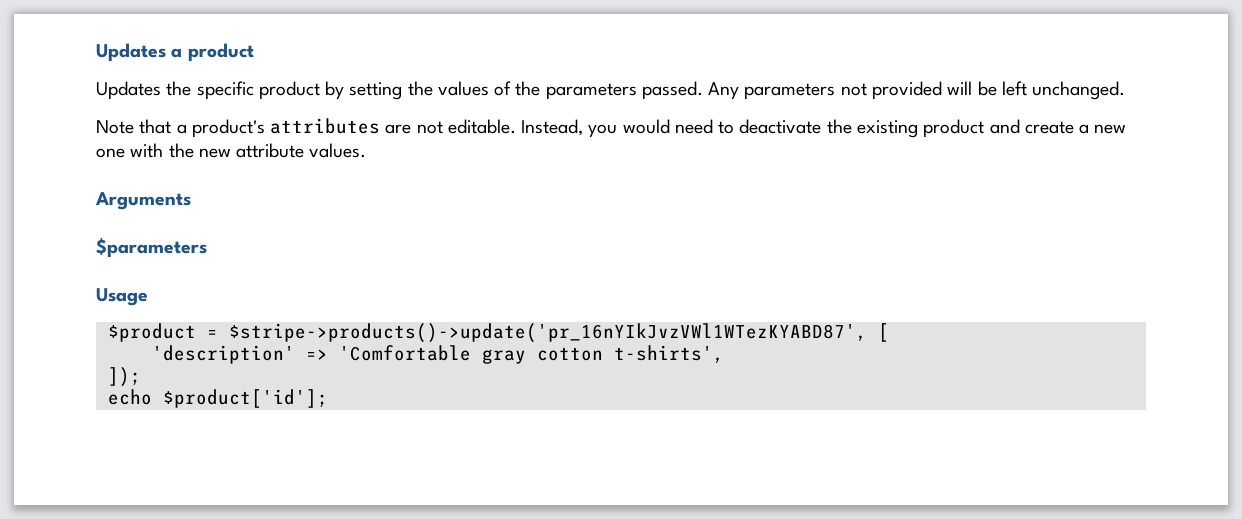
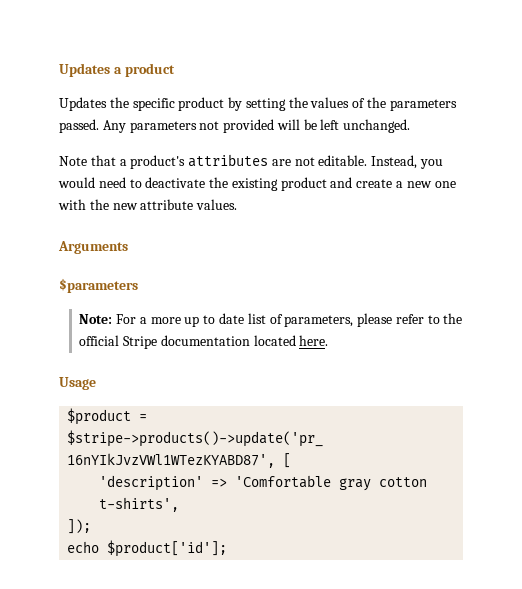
(207, 248) none -> [79,313,463,327] [79,335,329,349] // Note: For a more up to date list of parameters, please refer to the official Stripe documentation located here.

